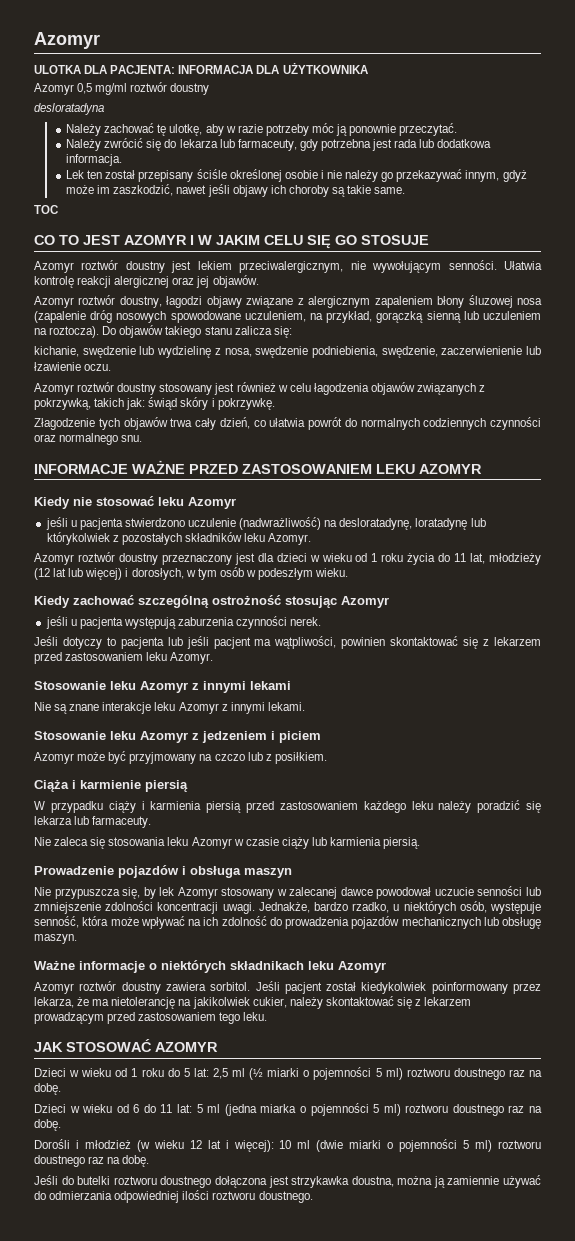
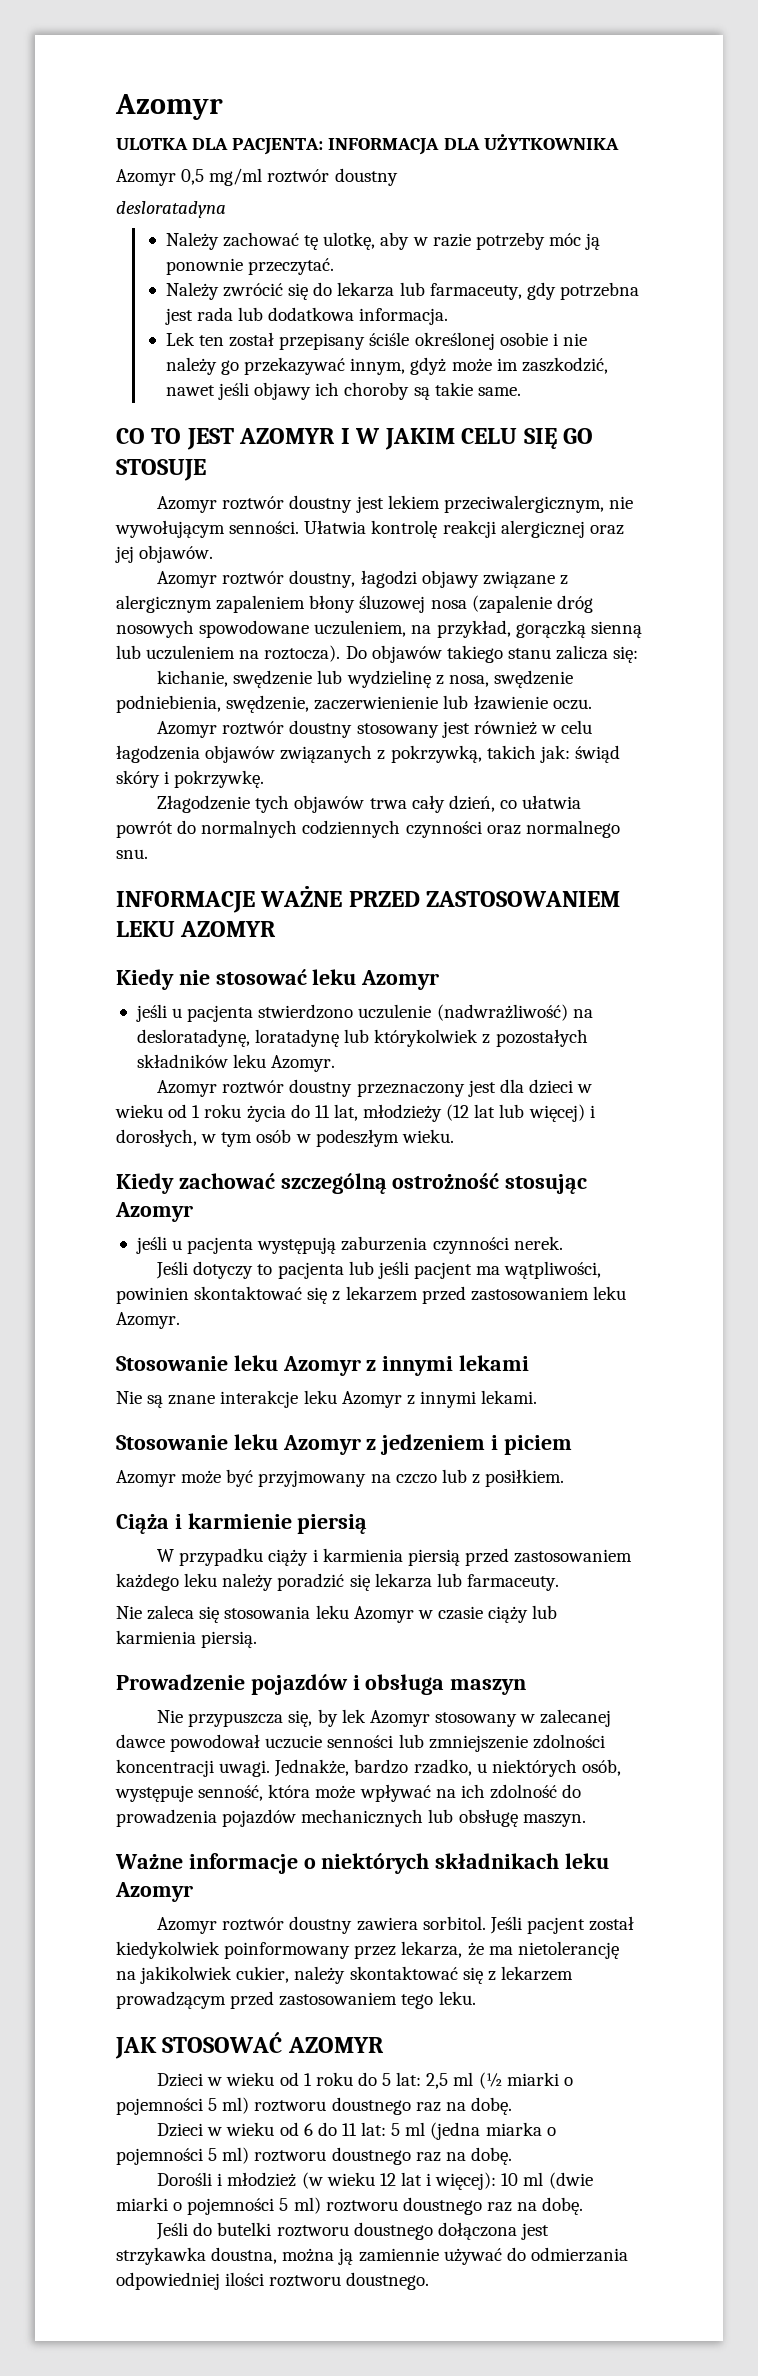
[34,205,58,214] // TOC -> (521, 391) none

